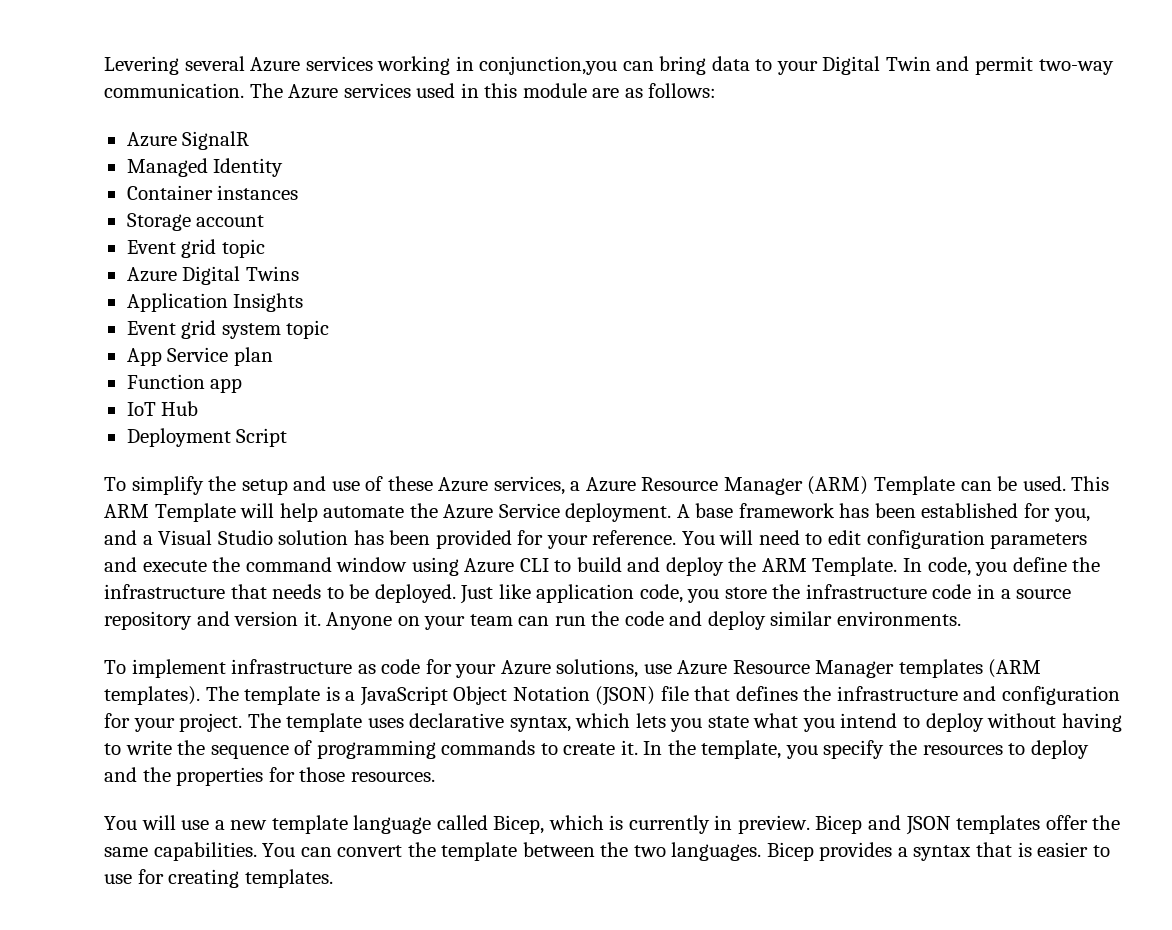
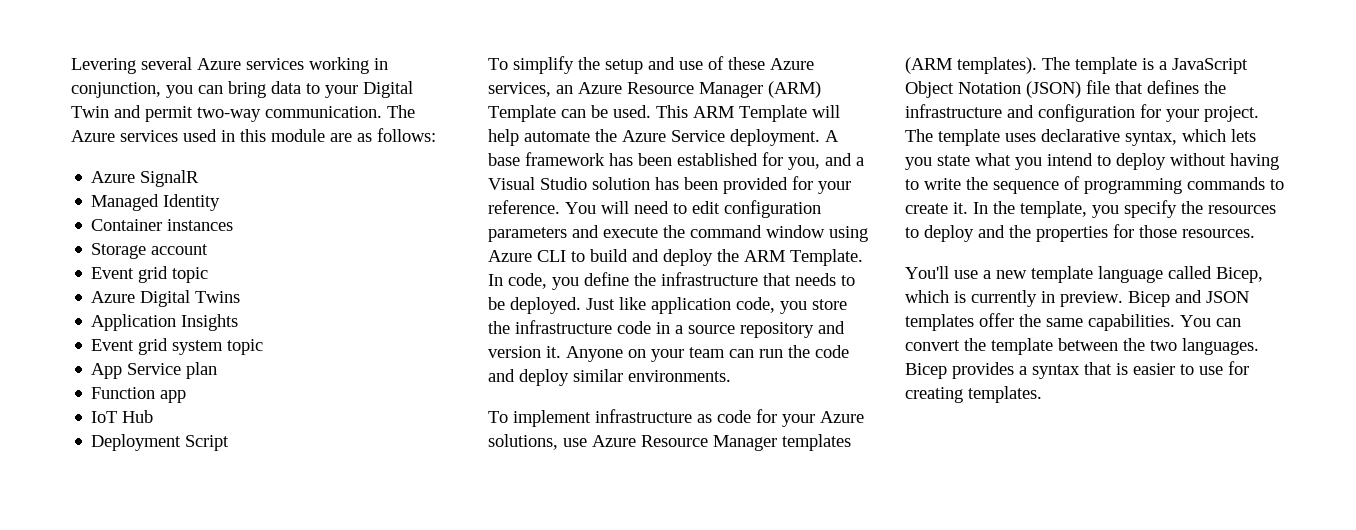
[479,56,618,75] conjunction,you -> [71,82,193,98] conjunction, you
[570,481,581,491] a -> [556,85,573,94] an
[104,815,176,830] You will -> [905,266,949,279] You'll

